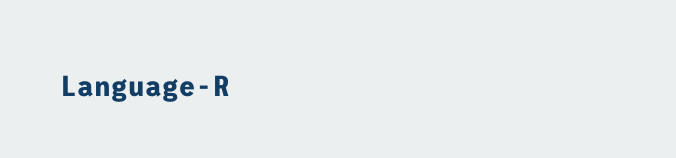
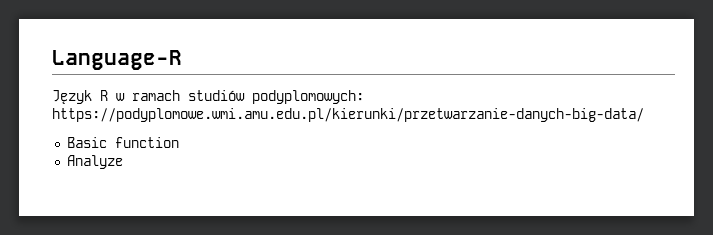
(230, 88) none -> [52,90,364,104] [52,108,644,122] [66,137,179,148] [66,155,123,169] // Język R w ramach studiów podyplomowych: https://podyplomowe.wmi.amu.edu.pl/kierunki/przetwarzanie-danych-big-data/ // Basic function // Analyze

